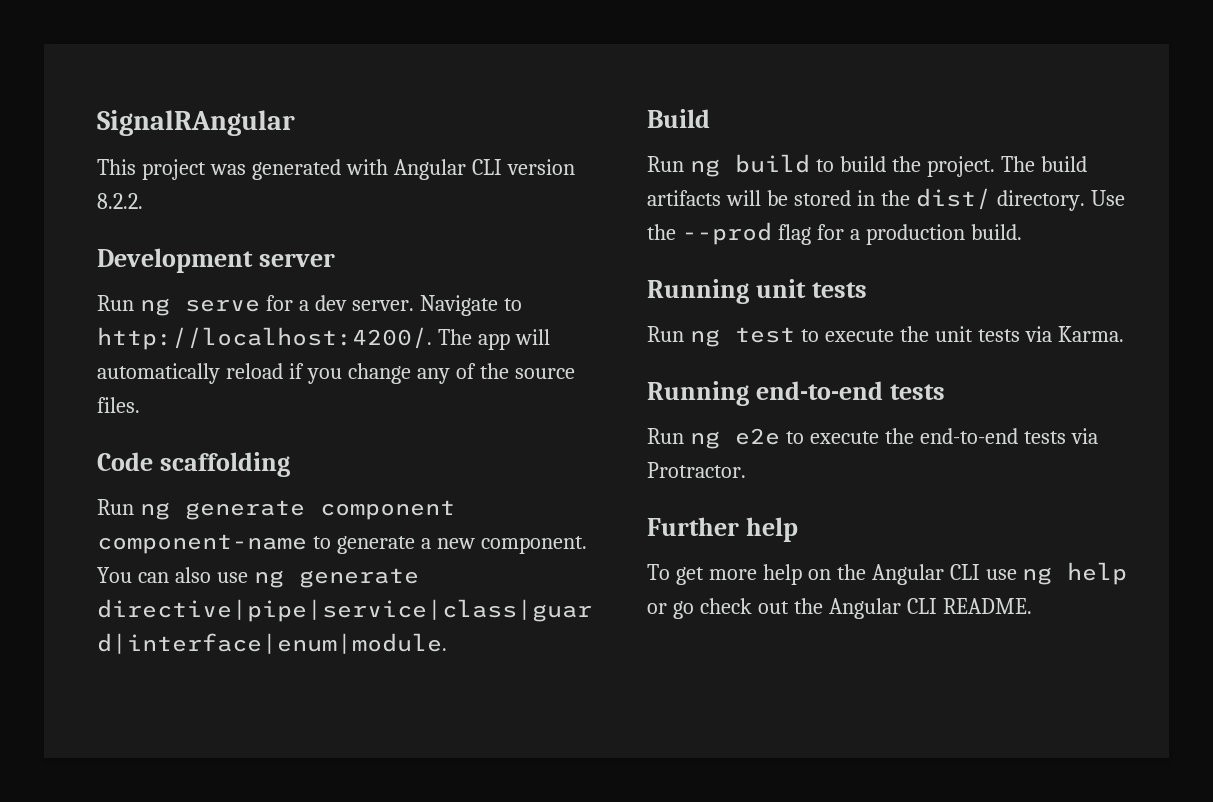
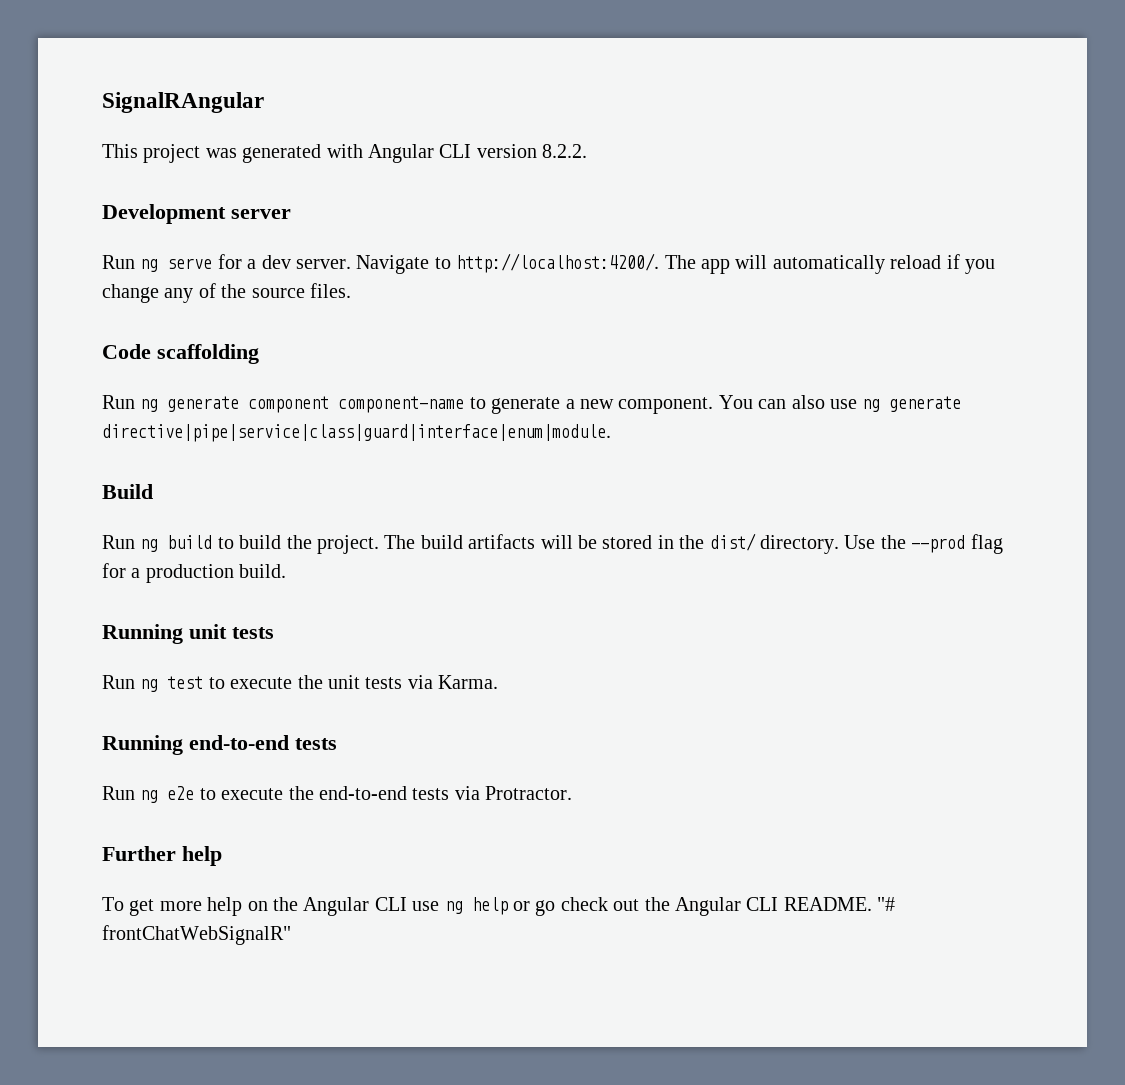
(1032, 606) none -> [877,897,896,911] [102,925,291,945] "# frontChatWebSignalR"

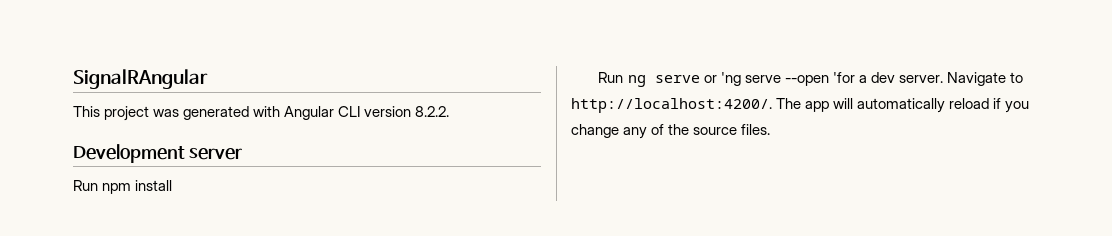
(291, 214) none -> [73,180,173,194] // Run npm install
[217,254,242,269] for -> [703,72,855,86] or 'ng serve --open 'for
[102,344,259,364] [102,395,962,414] [102,424,611,442] [102,484,153,499] [102,533,1003,554] [102,563,287,583] [102,624,274,644] [102,675,499,692] [102,735,337,755] [102,786,573,803] [102,846,222,866] [102,897,896,916] [102,925,291,945] // Code scaffolding // Run ng generate component component-name to generate a new component. You can also use ng generate directive|pipe|service|class|guard|interface|enum|module. // Build // Run ng build to build the project. The build artifacts will be stored in the dist/ directory. Use the --prod flag for a production build. // Running unit tests // Run ng test to execute the unit tests via Karma. // Running end-to-end tests // Run ng e2e to execute the end-to-end tests via Protractor. // Further help // To get more help on the Angular CLI use ng help or go check out the Angular CLI README. "# frontChatWebSignalR" -> (771, 129) none

